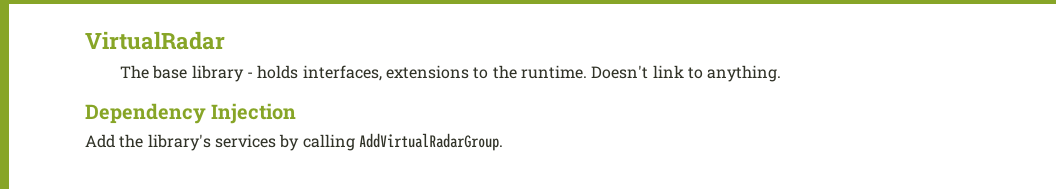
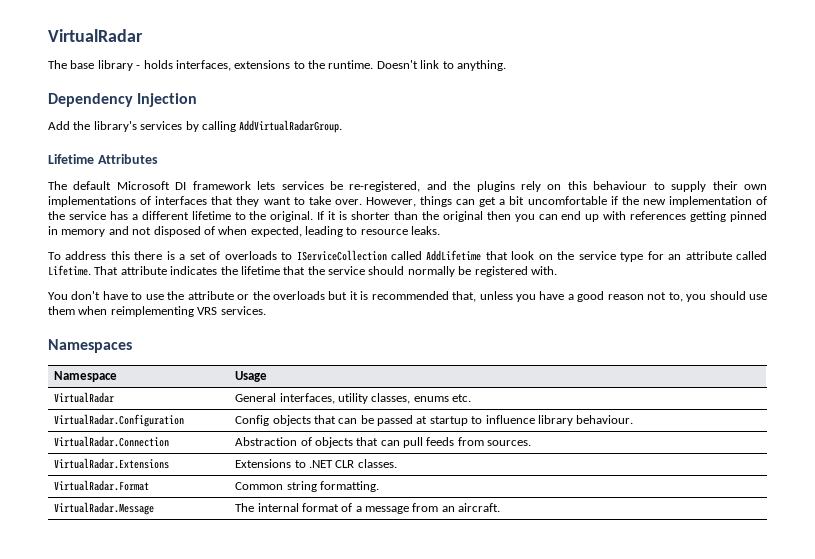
(503, 142) none -> [48,154,158,164] [48,181,768,192] [48,196,768,207] [48,211,767,222] [48,226,441,237] [48,250,768,262] [48,265,557,277] [48,291,768,302] [48,306,266,317] [48,339,132,353] [54,371,118,382] [235,371,268,382] [54,392,115,403] [235,393,472,404] [54,414,185,427] [235,415,634,426] [54,436,170,447] [235,437,532,448] [54,458,170,469] [235,459,397,468] [54,480,150,491] [235,481,379,492] [54,502,155,515] [235,503,501,514] // Lifetime Attributes // The default Microsoft DI framework lets services be re-registered, and the plugins rely on this behaviour to supply their own implementations of interfaces that they want to take over. However, things can get a bit uncomfortable if the new implementation of the service has a different lifetime to the original. If it is shorter than the original then you can end up with references getting pinned in memory and not disposed of when expected, leading to resource leaks. // To address this there is a set of overloads to IServiceCollection called AddLifetime that look on the service type for an attribute called Lifetime. That attribute indicates the lifetime that the service should normally be registered with. // You don't have to use the attribute or the overloads but it is recommended that, unless you have a good reason not to, you should use them when reimplementing VRS services. // Namespaces // Namespace | Usage // VirtualRadar | General interfaces, utility classes, enums etc. // VirtualRadar.Configuration | Config objects that can be passed at startup to influence library behaviour. // VirtualRadar.Connection | Abstraction of objects that can pull feeds from sources. // VirtualRadar.Extensions | Extensions to .NET CLR classes. // VirtualRadar.Format | Common string formatting. // VirtualRadar.Message | The internal format of a message from an aircraft.

